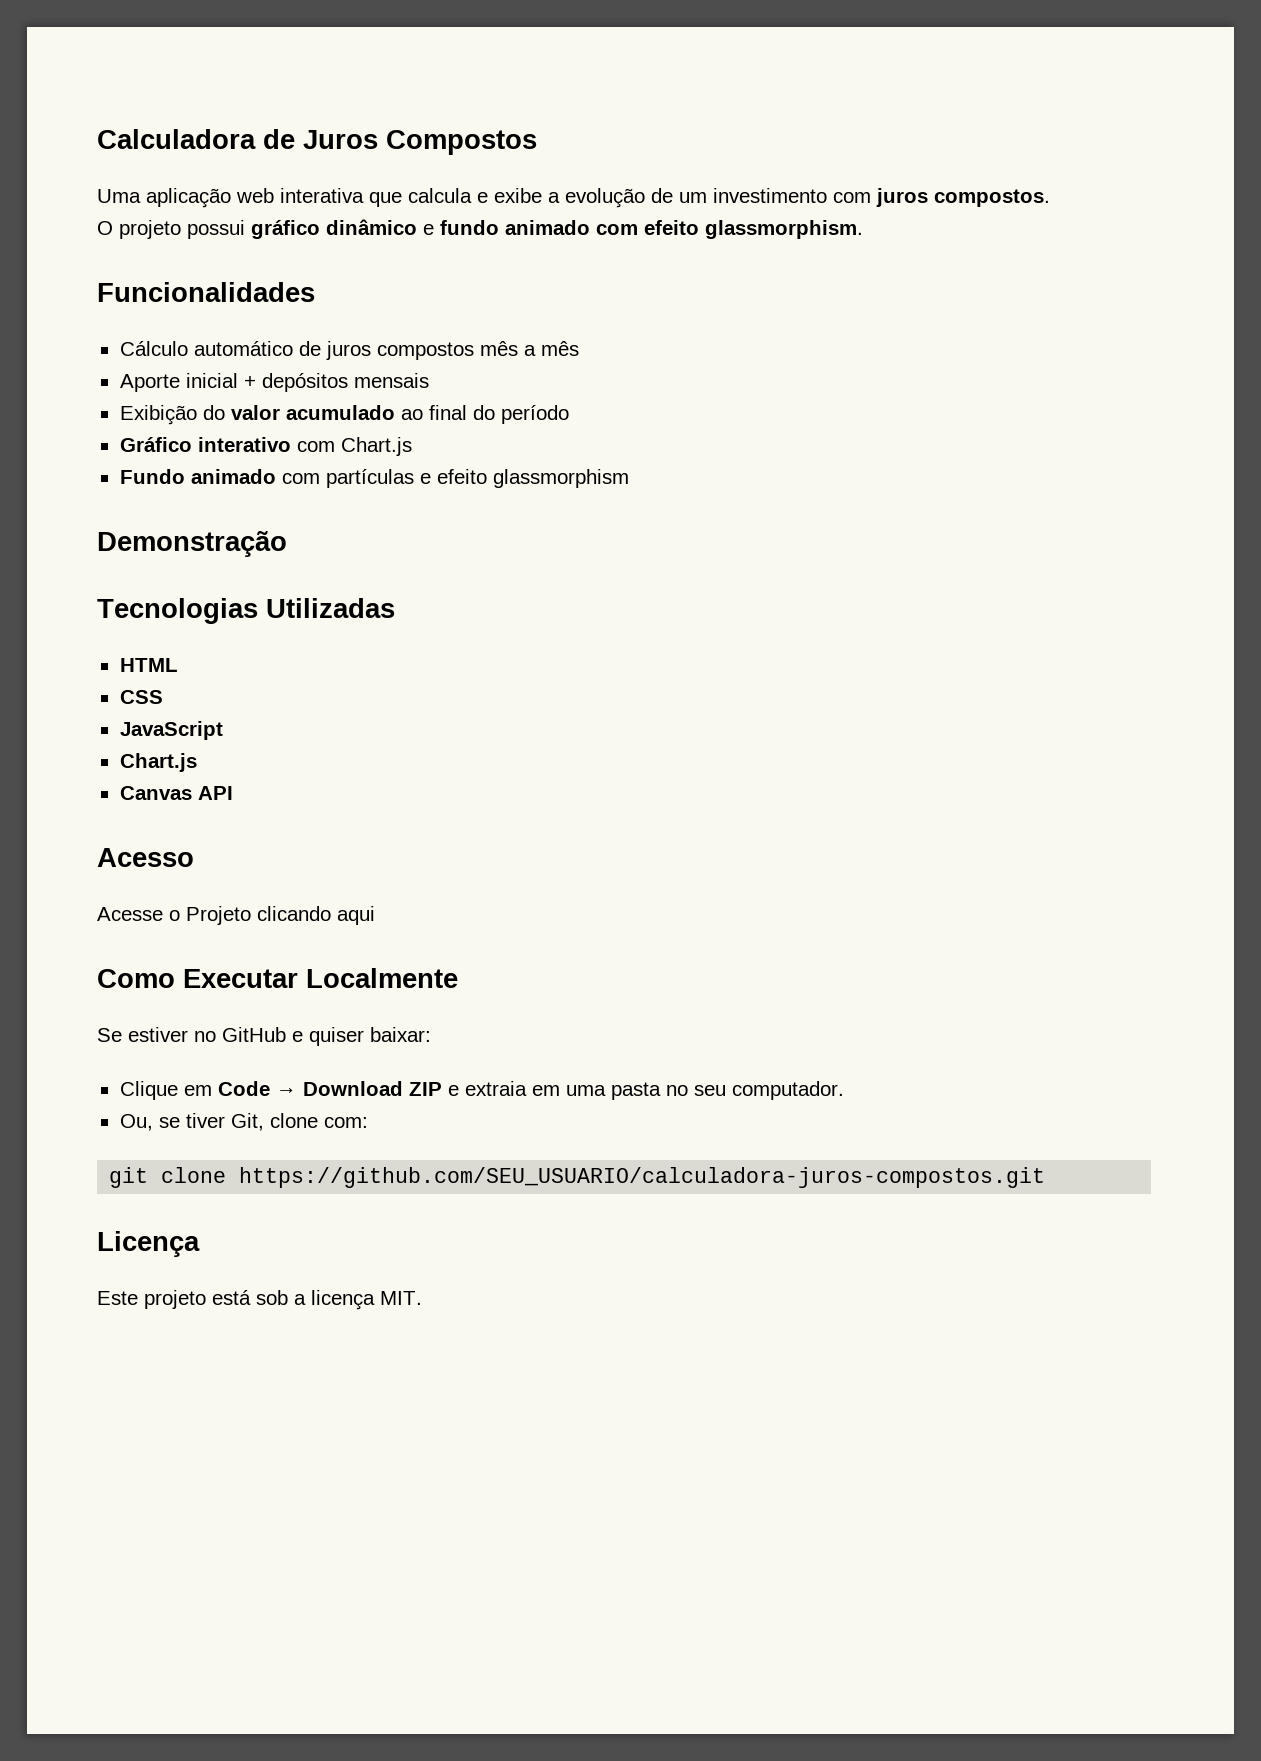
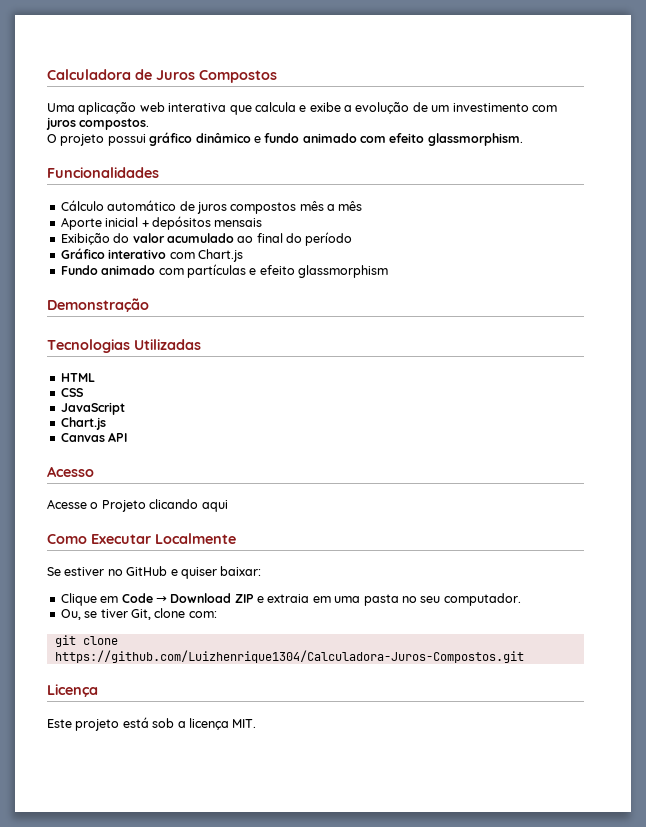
[239,1167,1046,1188] https://github.com/SEU_USUARIO/calculadora-juros-compostos.git -> [54,650,524,663] https://github.com/Luizhenrique1304/Calculadora-Juros-Compostos.git

